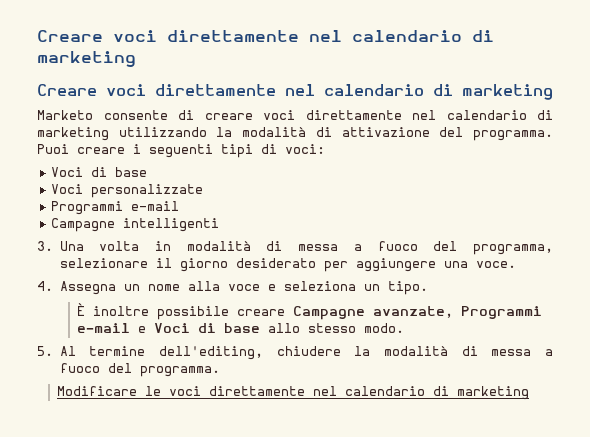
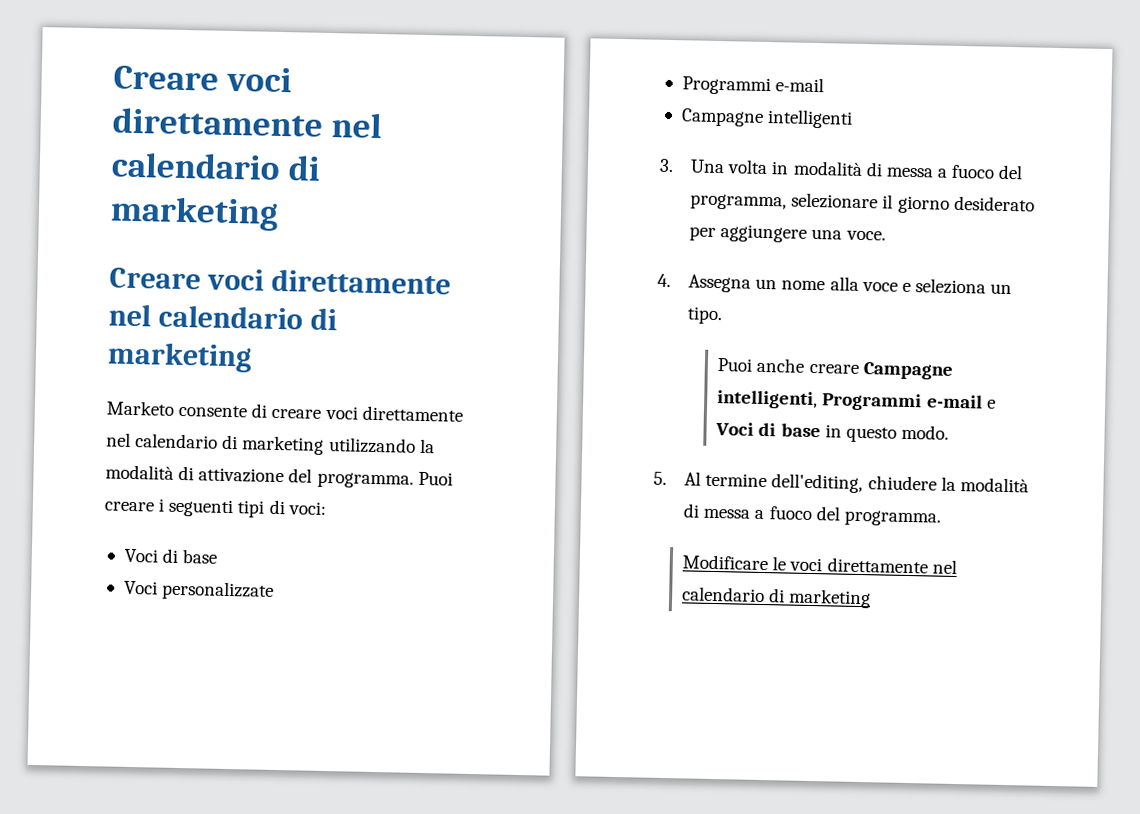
[76,303,229,320] È inoltre possibile -> [717,357,806,373] Puoi anche
[372,306,453,318] avanzate, -> [717,390,819,410] intelligenti,
[267,323,356,333] allo stesso -> [824,424,897,443] in questo

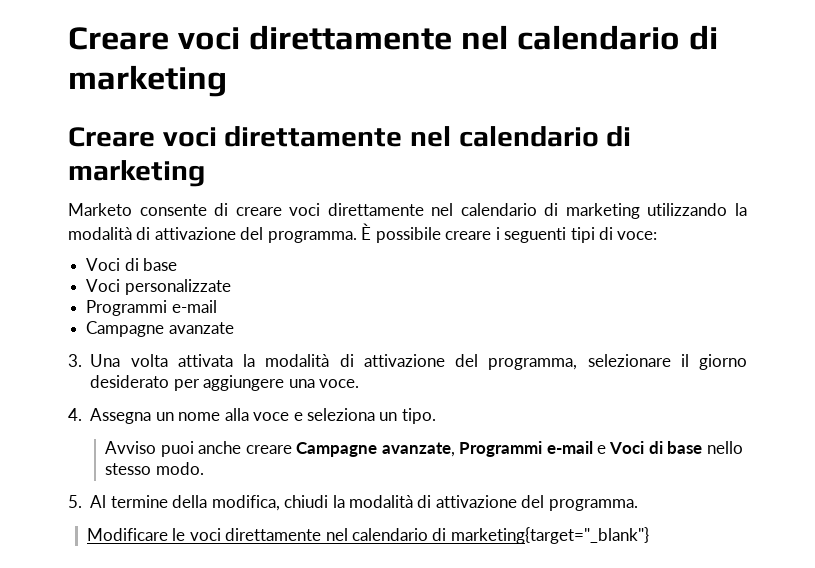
[417,471,453,486] Puoi -> [361,223,441,243] È possibile
[287,501,326,515] voci: -> [617,231,658,240] voce:
[767,109,854,129] intelligenti -> [168,322,234,334] avanzate
[771,160,996,179] in modalità di messa a fuoco -> [177,354,445,367] attivata la modalità di attivazione
[717,358,754,372] Puoi -> [105,441,194,457] Avviso puoi
[717,390,819,410] intelligenti, -> [381,442,455,457] avanzate,
[824,424,897,443] in questo -> [706,441,743,454] [105,463,152,475] nello stesso
[771,473,1029,494] [683,503,812,521] dell'editing, chiudere la modalità di messa a fuoco -> [172,495,517,511] della modifica, chiudi la modalità di attivazione
[788,588,872,609] marketing -> [450,527,649,544] marketing{target="_blank"}

